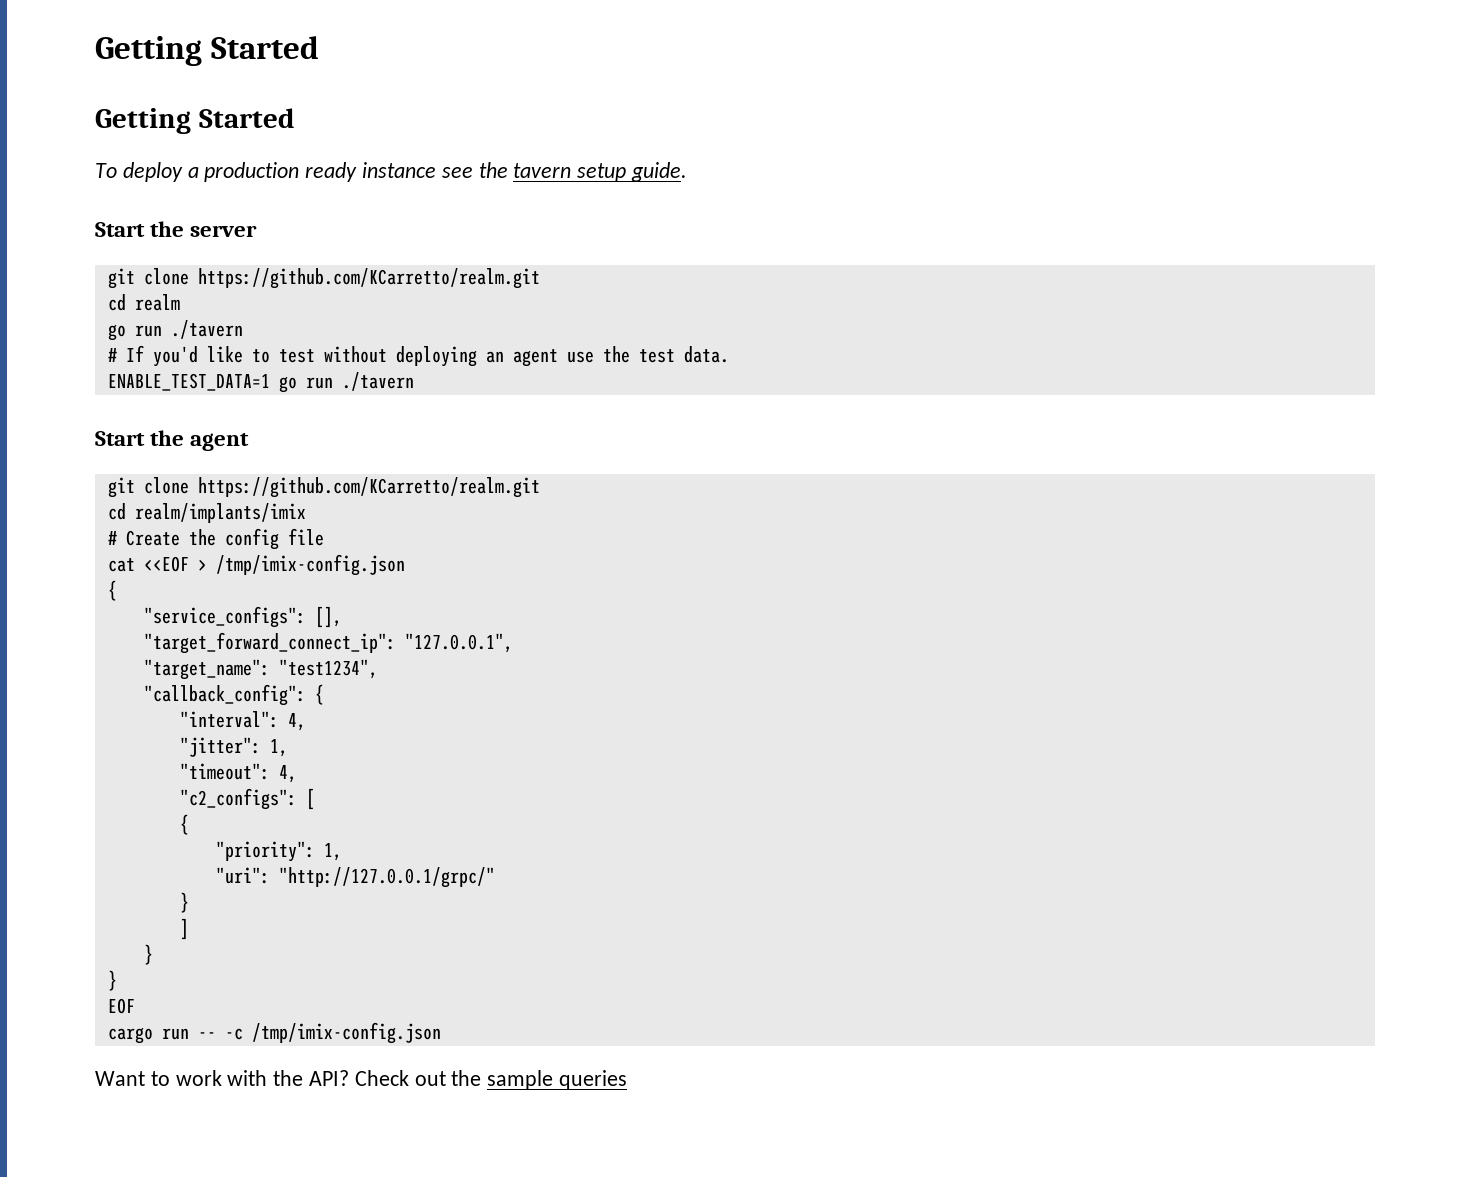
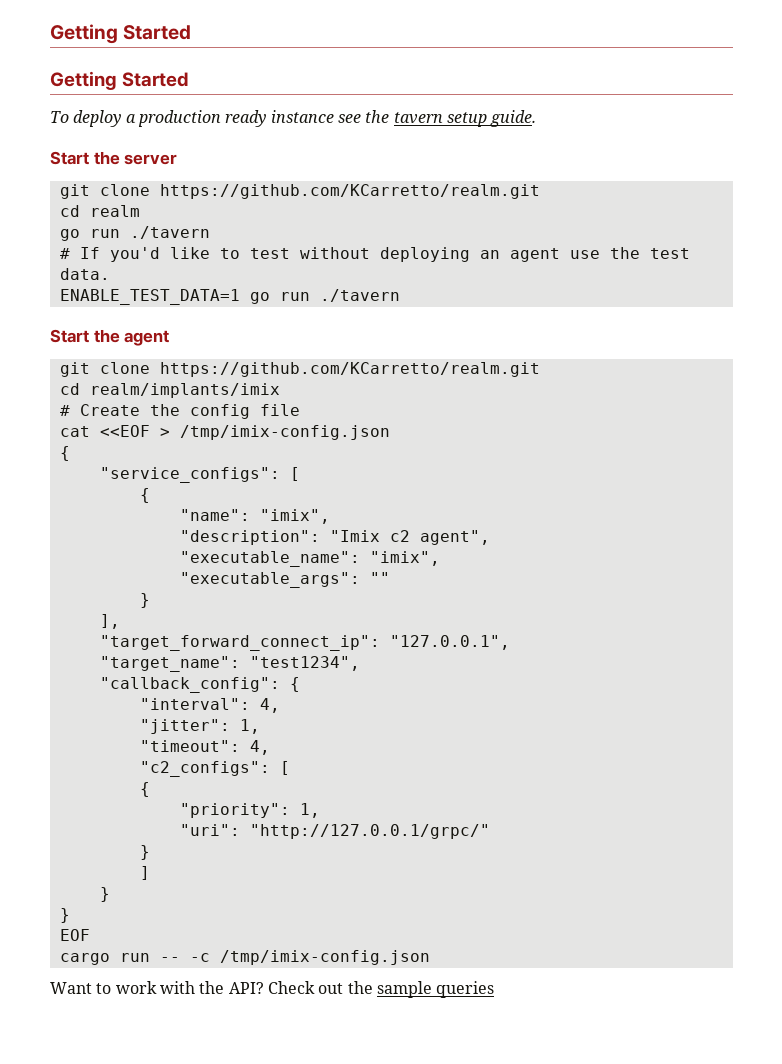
[314,606,342,628] [], -> [289,467,300,481] [139,488,150,503] [179,509,330,524] [179,530,490,545] [179,551,440,567] [179,572,390,588] [139,593,150,608] [99,614,120,629] [ // { // "name": "imix", // "description": "Imix c2 agent", // "executable_name": "imix", // "executable_args": "" // } // ],

